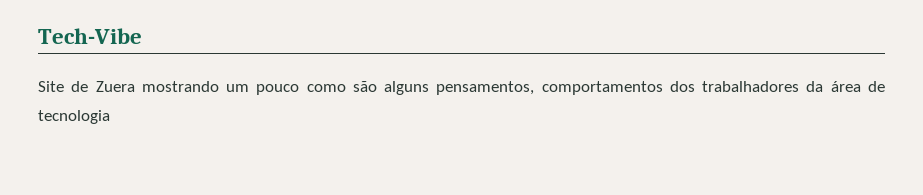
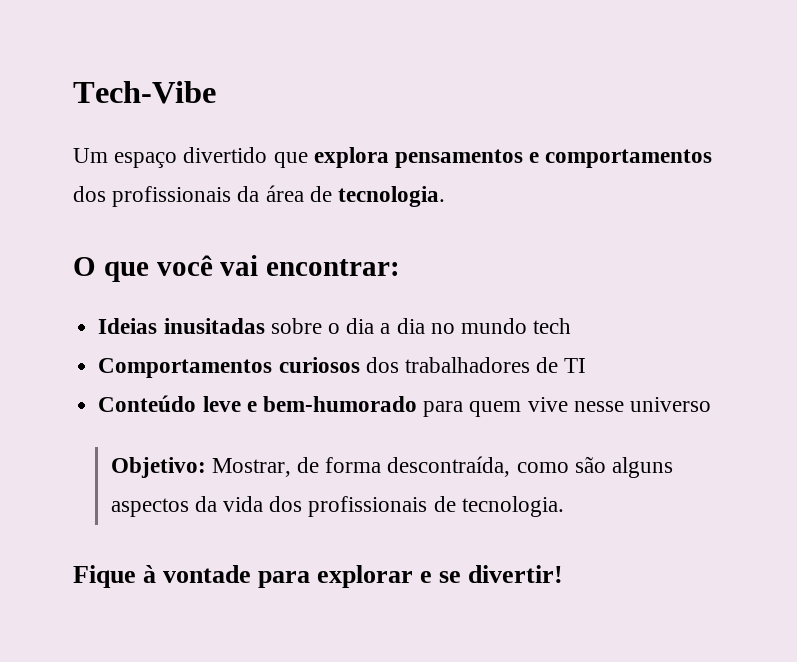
[38,81,885,95] [38,110,110,124] Site de Zuera mostrando um pouco como são alguns pensamentos, comportamentos dos trabalhadores da área de tecnologia -> [73,147,713,168] [73,185,446,207] [73,255,401,282] [98,318,572,334] [98,357,587,378] [98,395,711,417] [110,456,674,478] [110,496,564,517] [73,565,564,588] Um espaço divertido que explora pensamentos e comportamentos dos profissionais da área de tecnologia. // O que você vai encontrar: // Ideias inusitadas sobre o dia a dia no mundo tech // Comportamentos curiosos dos trabalhadores de TI // Conteúdo leve e bem-humorado para quem vive nesse universo // Objetivo: Mostrar, de forma descontraída, como são alguns aspectos da vida dos profissionais de tecnologia. // Fique à vontade para explorar e se divertir!

